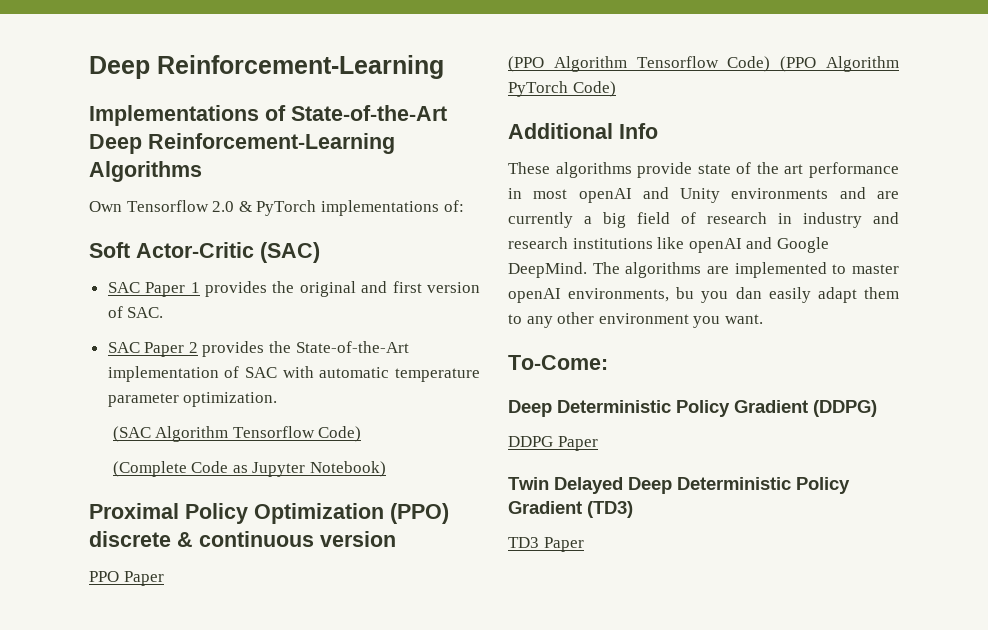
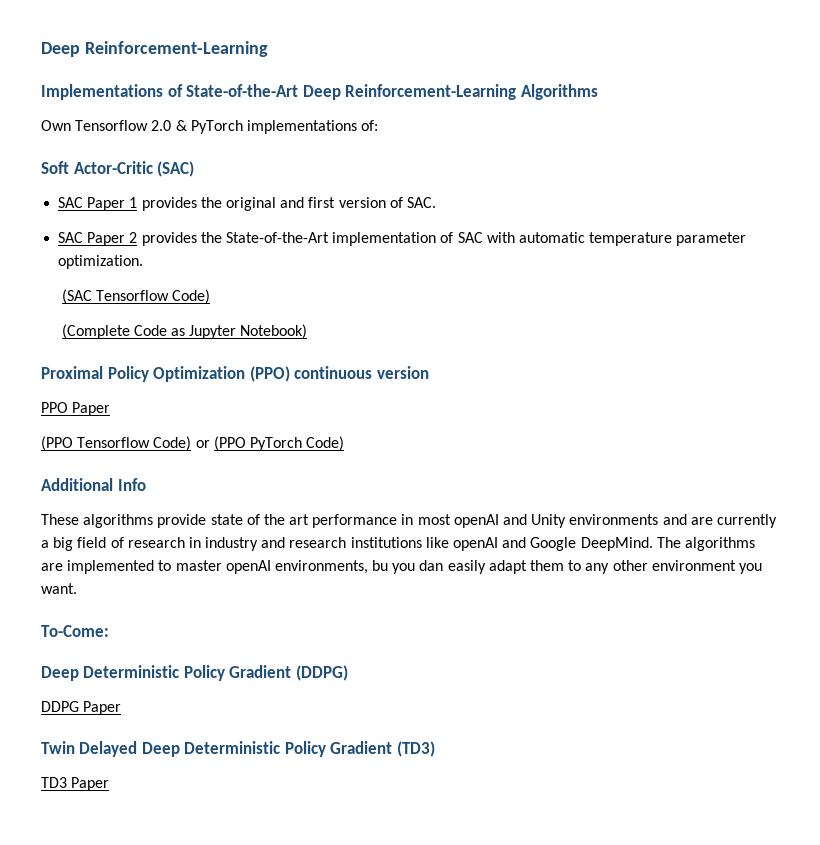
[155,426,229,442] Algorithm -> (92, 296) none
[89,531,193,547] discrete & -> (290, 374) none
[553,56,899,72] Algorithm Tensorflow Code) (PPO Algorithm -> [77,436,246,451] Tensorflow Code) or (PPO

